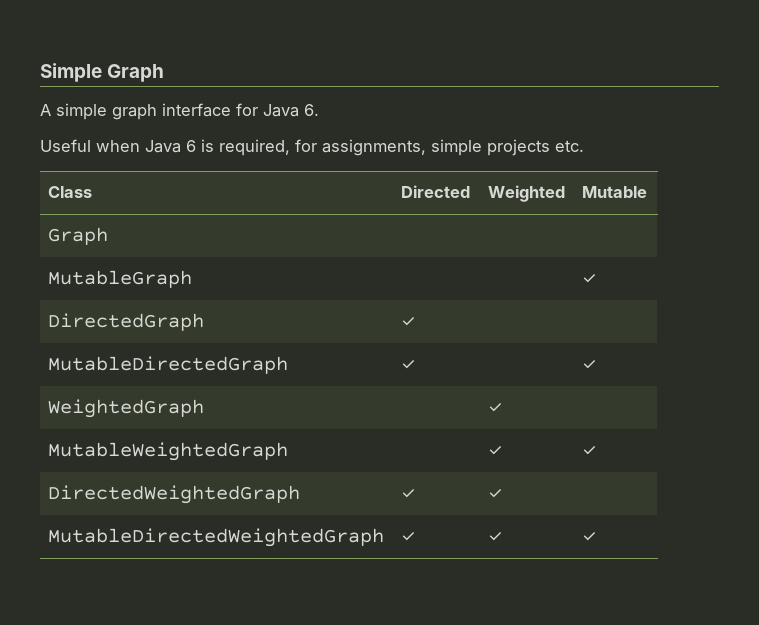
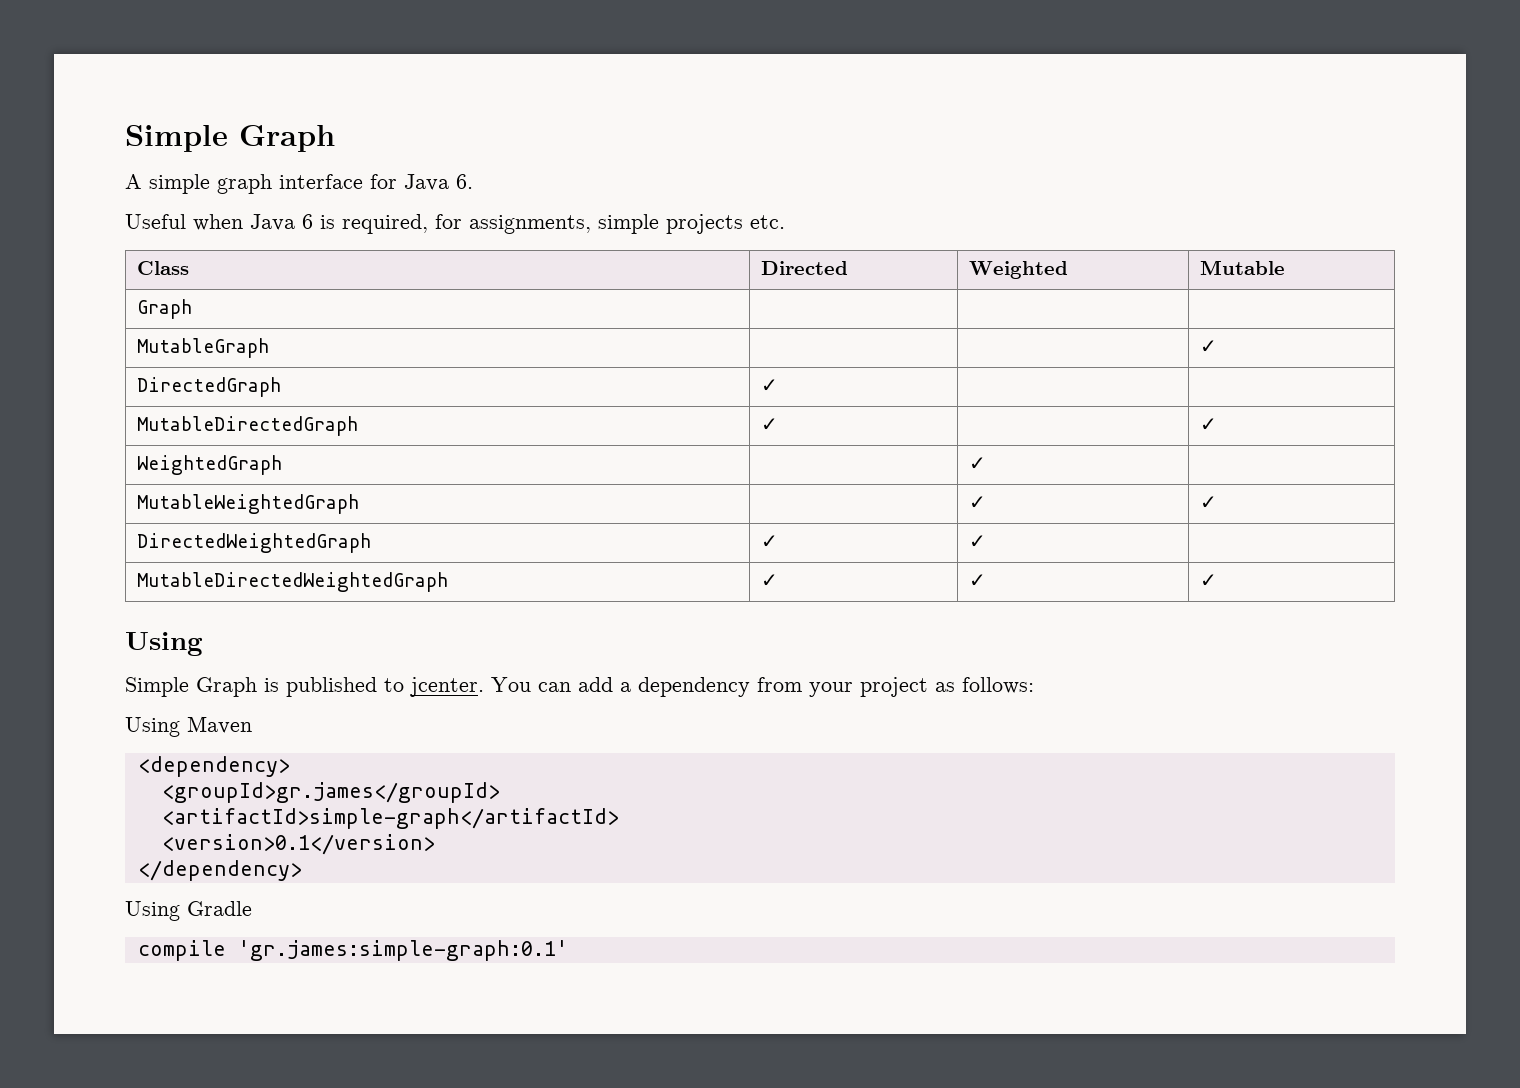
(598, 537) none -> [125,632,203,656] [125,677,1034,697] [125,716,252,737] [137,756,290,777] [161,782,500,803] [161,808,619,829] [161,834,435,855] [137,860,302,881] [125,901,252,921] [137,940,568,961] // Using // Simple Graph is published to jcenter. You can add a dependency from your project as follows: // Using Maven // <dependency> // <groupId>gr.james</groupId> // <artifactId>simple-graph</artifactId> // <version>0.1</version> // </dependency> // Using Gradle // compile 'gr.james:simple-graph:0.1'

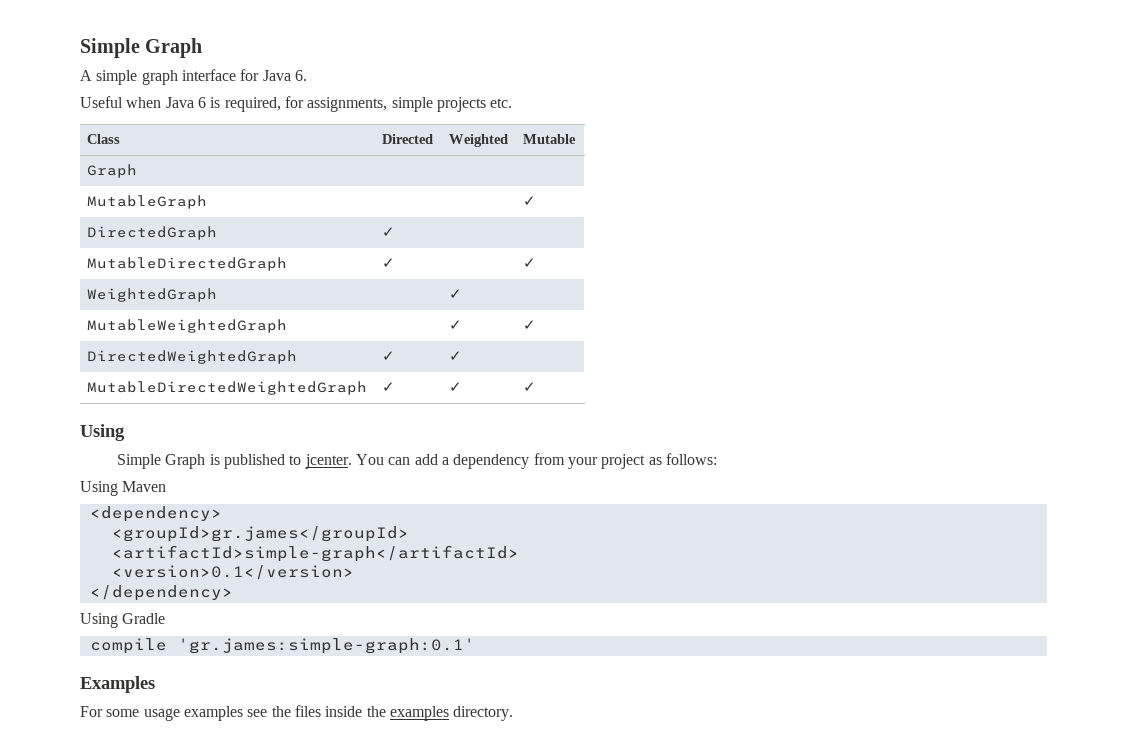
(568, 950) none -> [80,676,155,693] [80,705,514,721] // Examples // For some usage examples see the files inside the examples directory.

